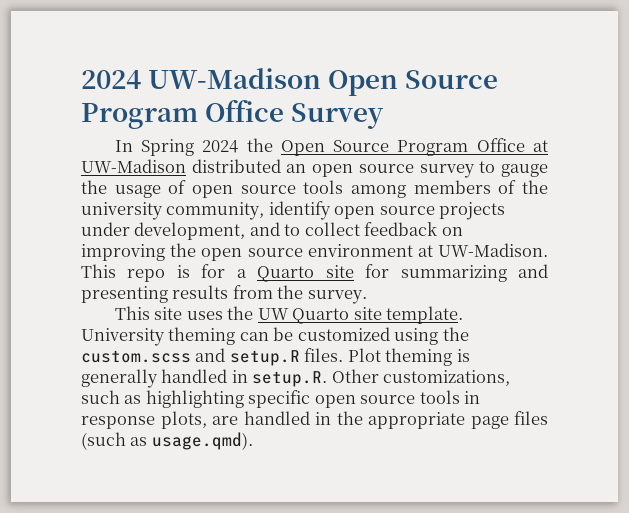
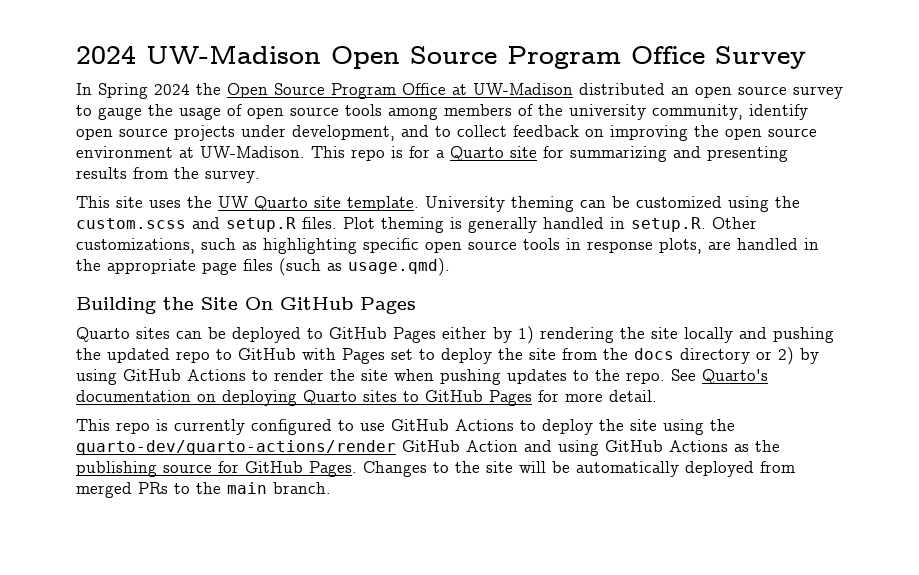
(253, 441) none -> [76,297,416,314] [76,326,834,344] [76,347,819,365] [76,369,768,385] [76,390,657,406] [76,419,735,435] [76,440,780,456] [76,461,795,477] [76,482,331,498] // Building the Site On GitHub Pages // Quarto sites can be deployed to GitHub Pages either by 1) rendering the site locally and pushing the updated repo to GitHub with Pages set to deploy the site from the docs directory or 2) by using GitHub Actions to render the site when pushing updates to the repo. See Quarto's documentation on deploying Quarto sites to GitHub Pages for more detail. // This repo is currently configured to use GitHub Actions to deploy the site using the quarto-dev/quarto-actions/render GitHub Action and using GitHub Actions as the publishing source for GitHub Pages. Changes to the site will be automatically deployed from merged PRs to the main branch.

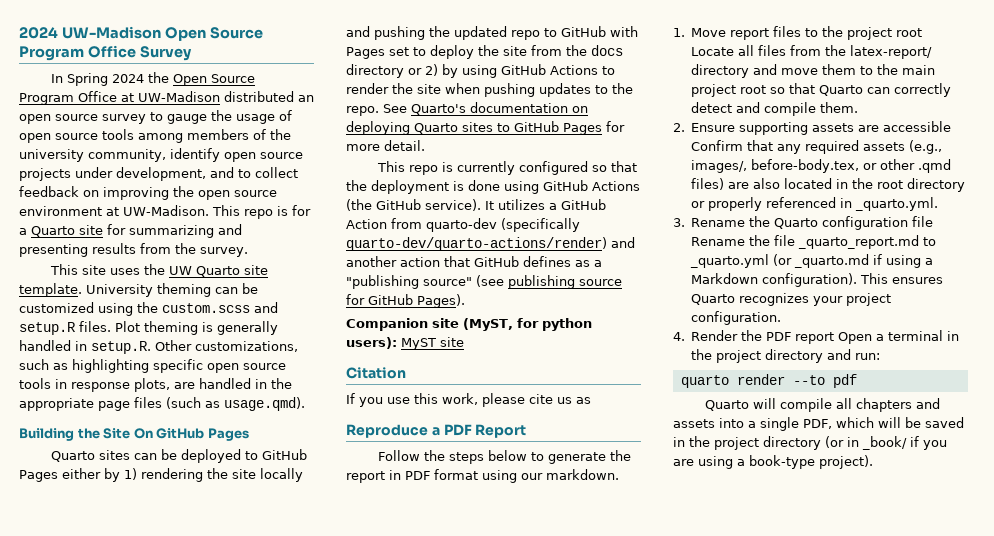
[338,419,735,435] [76,440,780,456] [76,461,795,477] [76,482,331,498] to use GitHub Actions to deploy the site using the quarto-dev/quarto-actions/render GitHub Action and using GitHub Actions as the publishing source for GitHub Pages. Changes to the site will be automatically deployed from merged PRs to the main branch. -> [592,161,638,172] [346,180,640,194] [346,199,606,211] [346,218,580,232] [346,237,635,251] [346,256,602,267] [346,275,622,289] [346,294,465,308] [346,318,592,331] [346,337,464,350] [346,367,406,379] [346,393,591,407] [346,424,527,438] [378,450,632,464] [346,469,619,483] [673,26,923,40] [691,45,933,59] [691,64,936,78] [691,83,952,97] [691,102,859,116] [673,121,952,135] [691,140,943,154] [691,159,952,173] [691,178,966,192] [691,197,939,211] [673,216,934,230] [691,235,937,249] [690,254,934,268] [691,273,944,287] [691,293,892,306] [691,311,782,325] [673,330,960,344] [691,349,881,363] [680,374,857,388] [705,398,941,412] [673,417,964,431] [673,436,947,450] [673,455,873,469] so that the deployment is done using GitHub Actions (the GitHub service). It utilizes a GitHub Action from quarto-dev (specifically quarto-dev/quarto-actions/render) and another action that GitHub defines as a "publishing source" (see publishing source for GitHub Pages). // Companion site (MyST, for python users): MyST site // Citation // If you use this work, please cite us as // Reproduce a PDF Report // Follow the steps below to generate the report in PDF format using our markdown. // 1. Move report files to the project root Locate all files from the latex-report/ directory and move them to the main project root so that Quarto can correctly detect and compile them. // 2. Ensure supporting assets are accessible Confirm that any required assets (e.g., images/, before-body.tex, or other .qmd files) are also located in the root directory or properly referenced in _quarto.yml. // 3. Rename the Quarto configuration file Rename the file _quarto_report.md to _quarto.yml (or _quarto.md if using a Markdown configuration). This ensures Quarto recognizes your project configuration. // 4. Render the PDF report Open a terminal in the project directory and run: // quarto render --to pdf // Quarto will compile all chapters and assets into a single PDF, which will be saved in the project directory (or in _book/ if you are using a book-type project).

